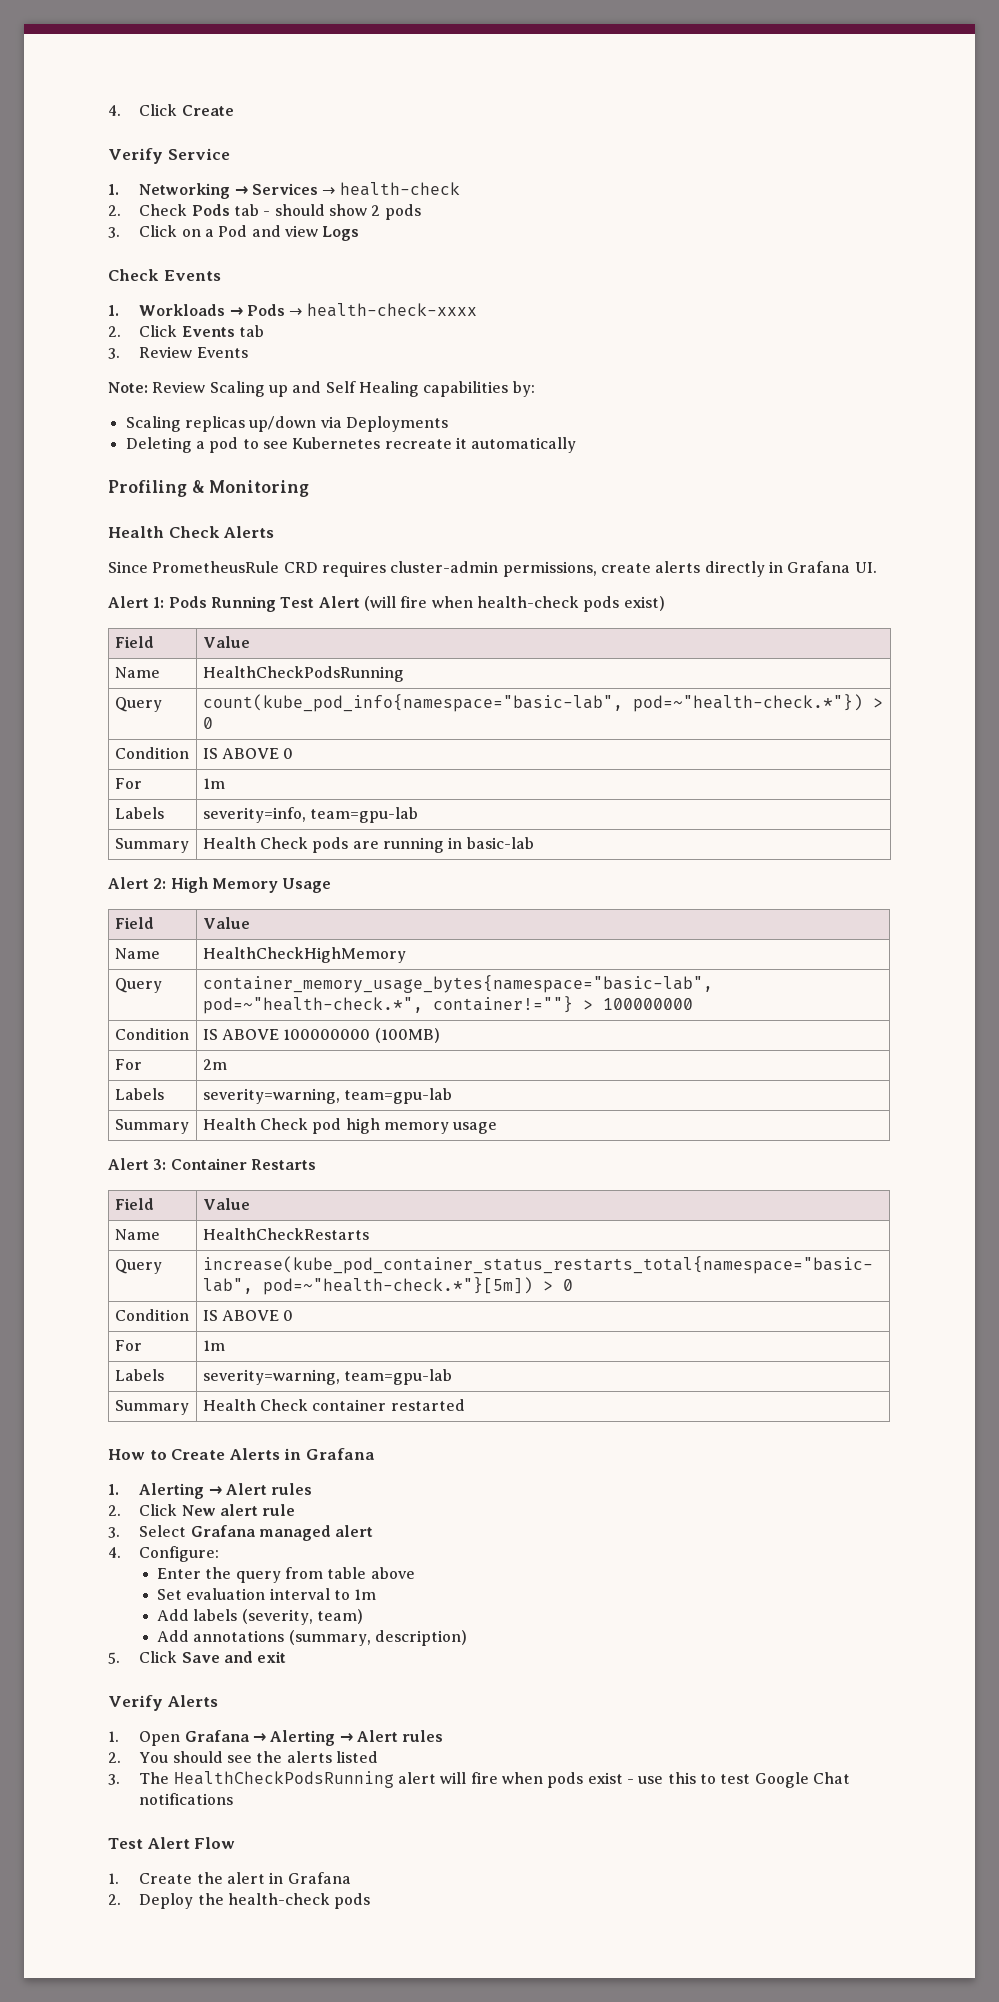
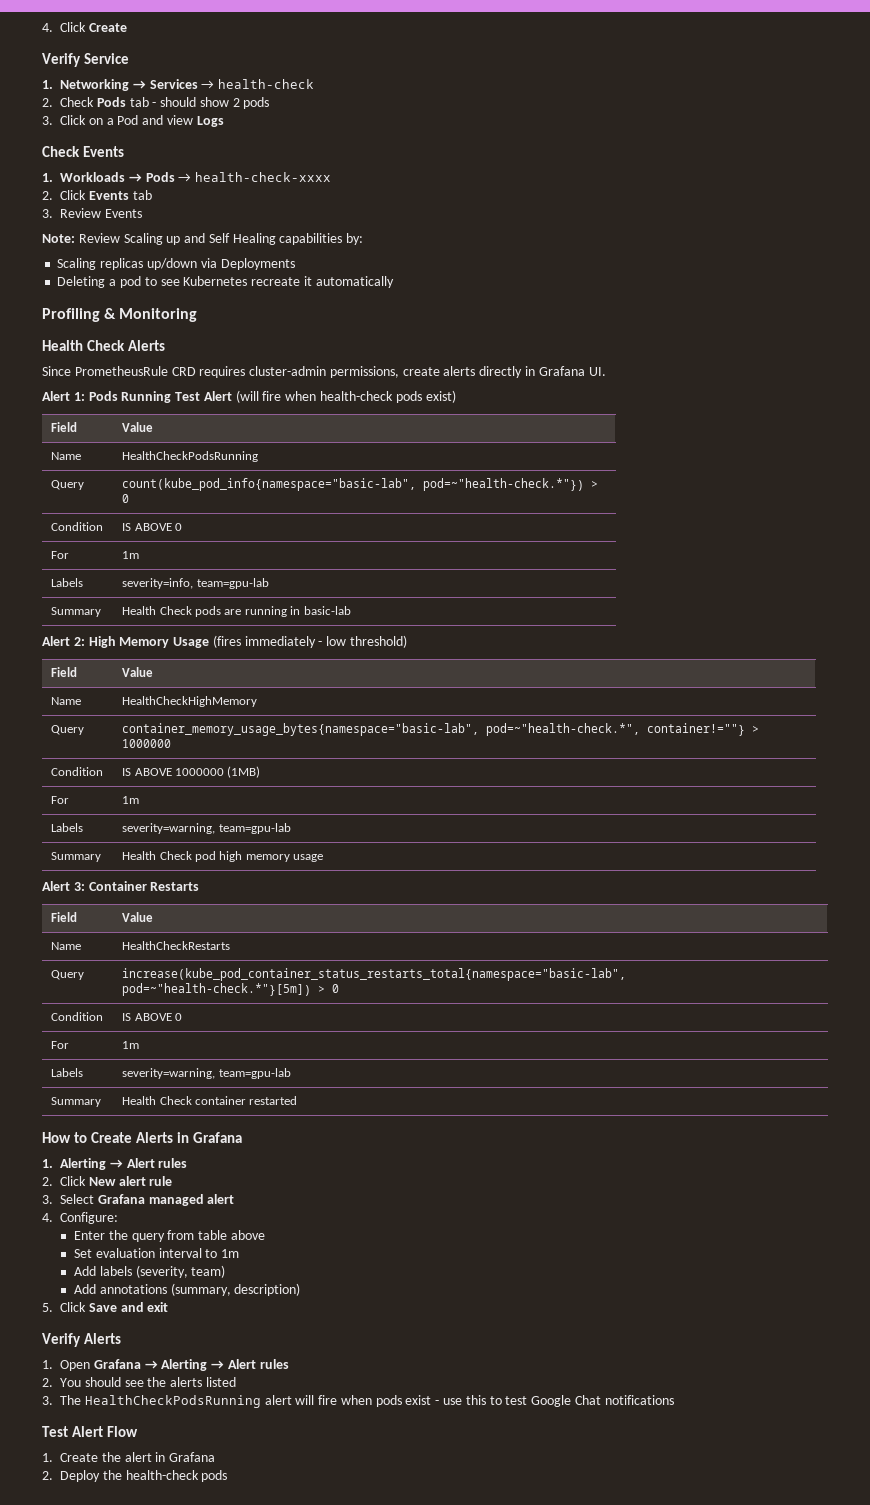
(332, 885) none -> [212,635,408,648] (fires immediately - low threshold)
[602,998,693,1010] [114,1028,189,1040] [202,1028,440,1043] [114,1059,142,1070] [202,1059,227,1070] 100000000 // Condition | IS ABOVE 100000000 (100MB) // For | 2m -> [122,739,172,748] [51,767,104,776] [122,766,261,778] [51,796,70,804] [122,796,140,804] 1000000 // Condition | IS ABOVE 1000000 (1MB) // For | 1m

